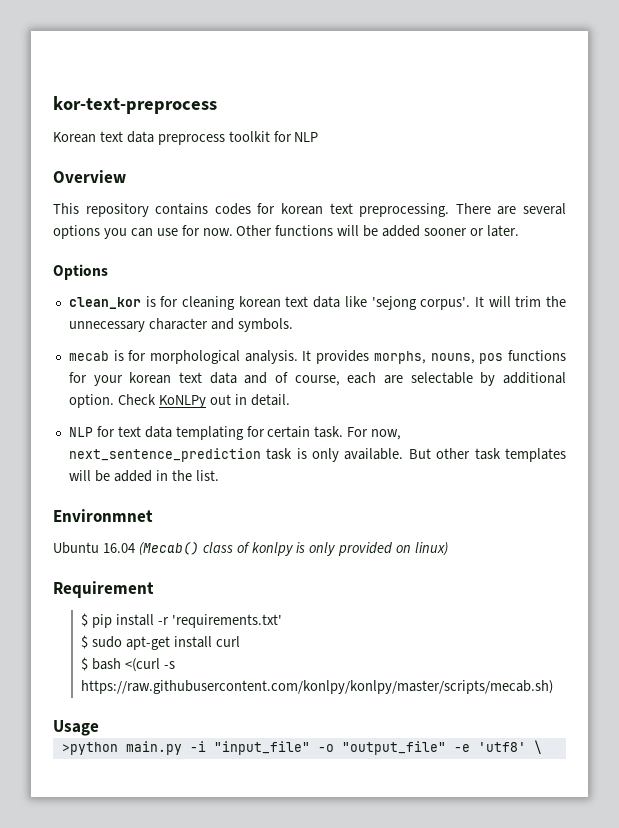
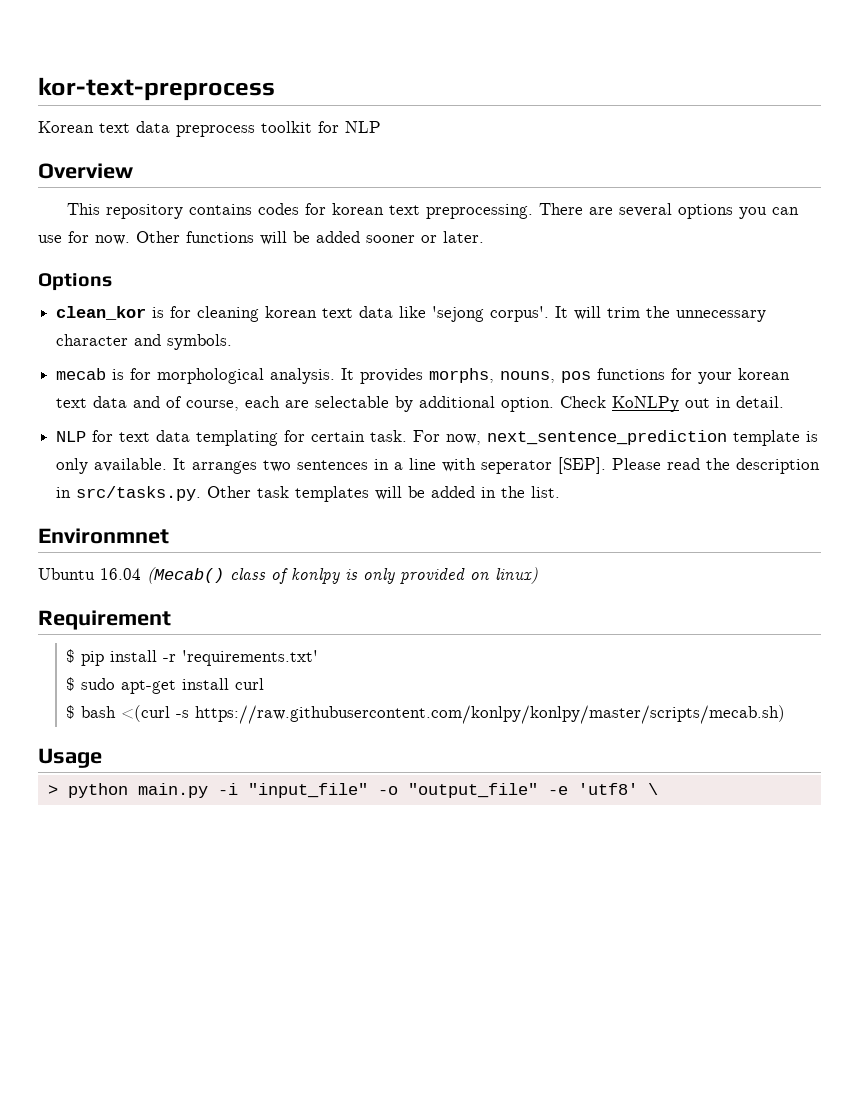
[266,448,293,460] task -> [733,430,801,446] template
[408,448,471,459] But other -> [173,457,821,474] [56,486,252,501] It arranges two sentences in a line with seperator [SEP]. Please read the description in src/tasks.py. Other
[61,742,118,755] >python -> [47,783,128,798] > python

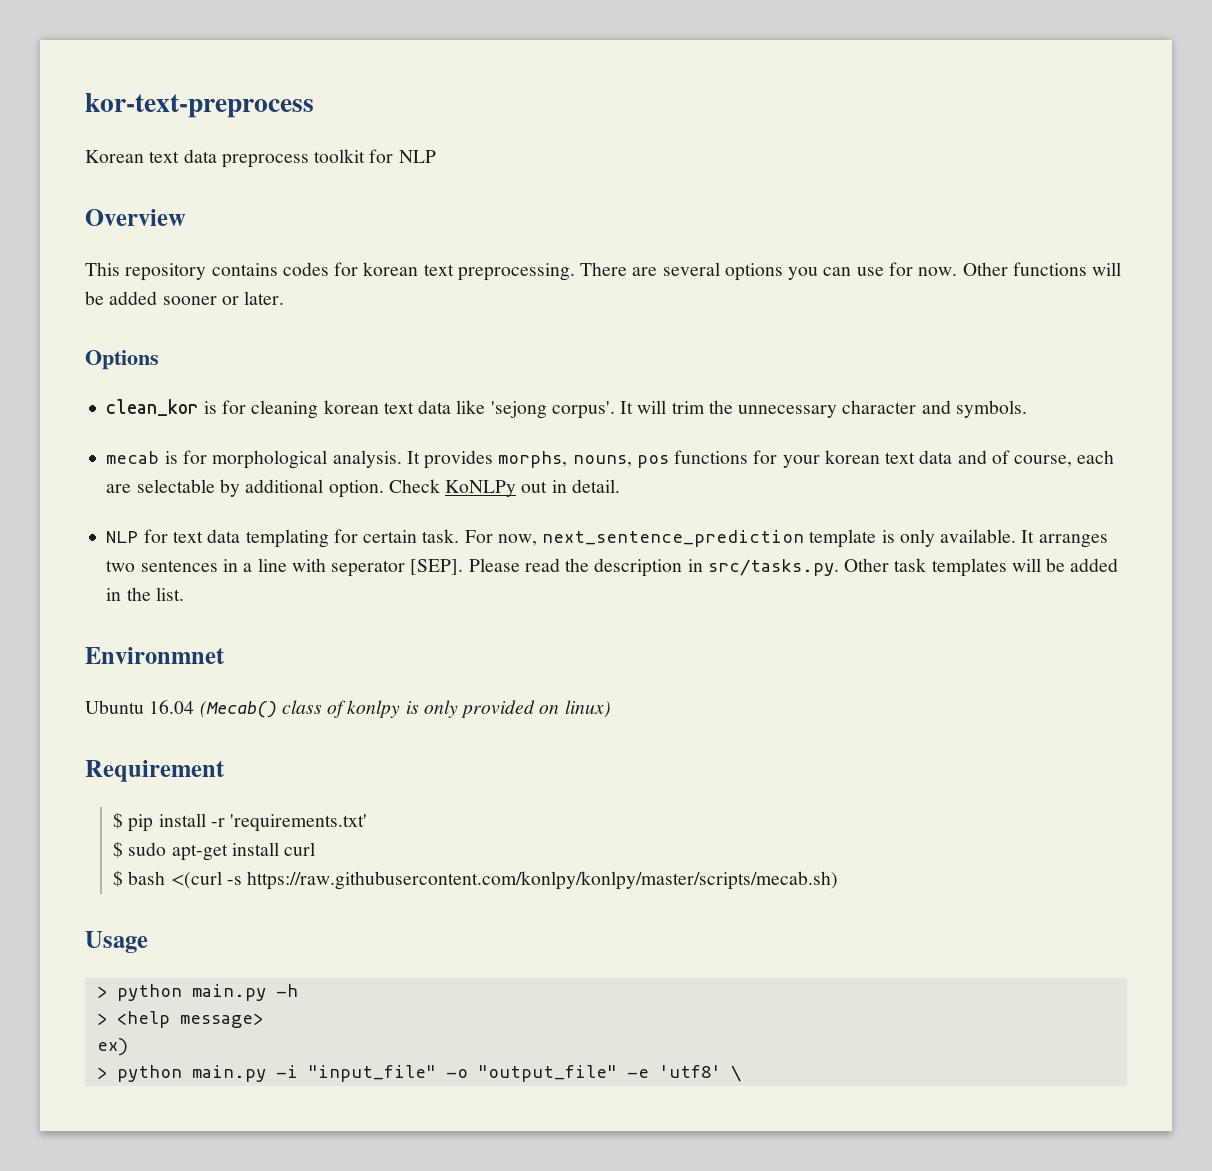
(102, 758) none -> [96,984,298,1001] [96,1011,263,1028] [96,1038,128,1056] // > python main.py -h // > <help message> // ex)

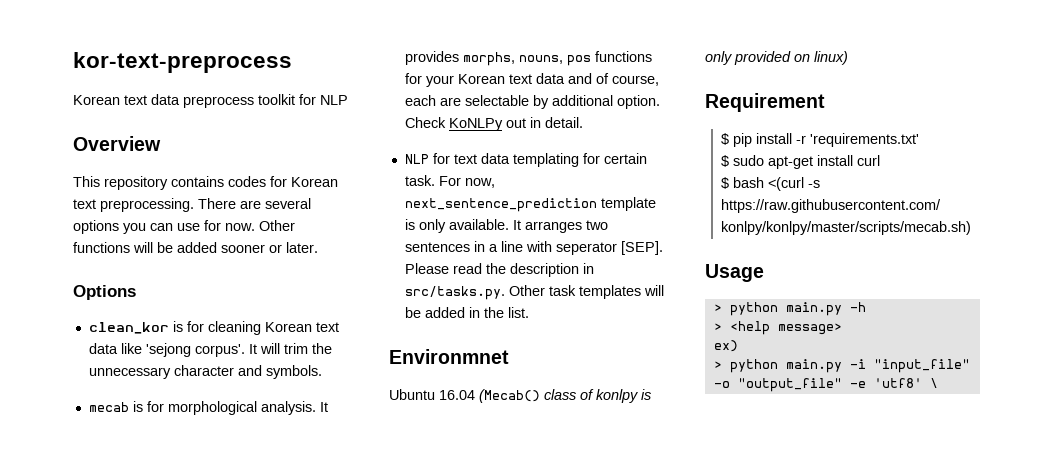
[363,262,419,276] korean -> [291,177,338,187] Korean
[323,400,379,414] korean -> [264,322,312,332] Korean
[824,450,880,464] korean -> [457,74,505,84] Korean

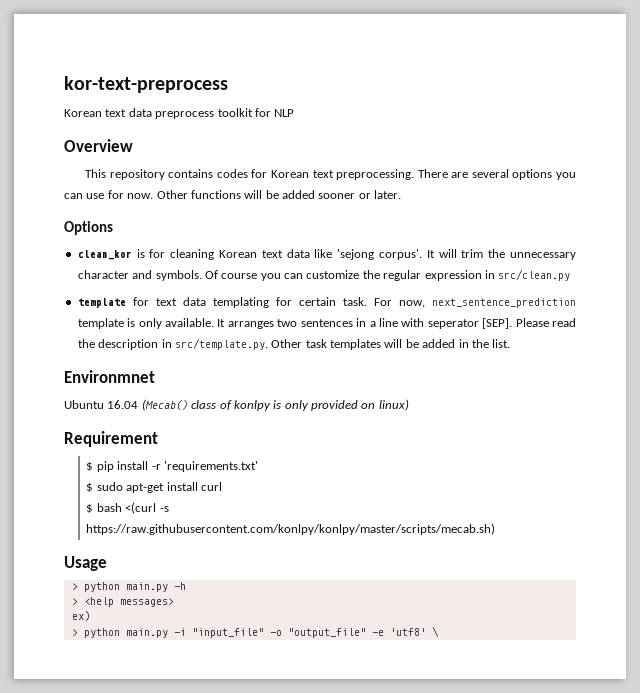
[88,401,328,415] [404,51,652,66] [404,73,659,87] [404,95,660,109] [404,117,583,131] [404,154,429,164] // mecab is for morphological analysis. It provides morphs, nouns, pos functions for your Korean text data and of course, each are selectable by additional option. Check KoNLPy out in detail. // NLP -> [204,269,571,281] [77,298,126,308] Of course you can customize the regular expression in src/clean.py // template
[404,286,505,300] src/tasks.py. -> [174,338,268,350] src/template.py.
[777,323,842,335] message> -> [119,598,174,607] messages>

